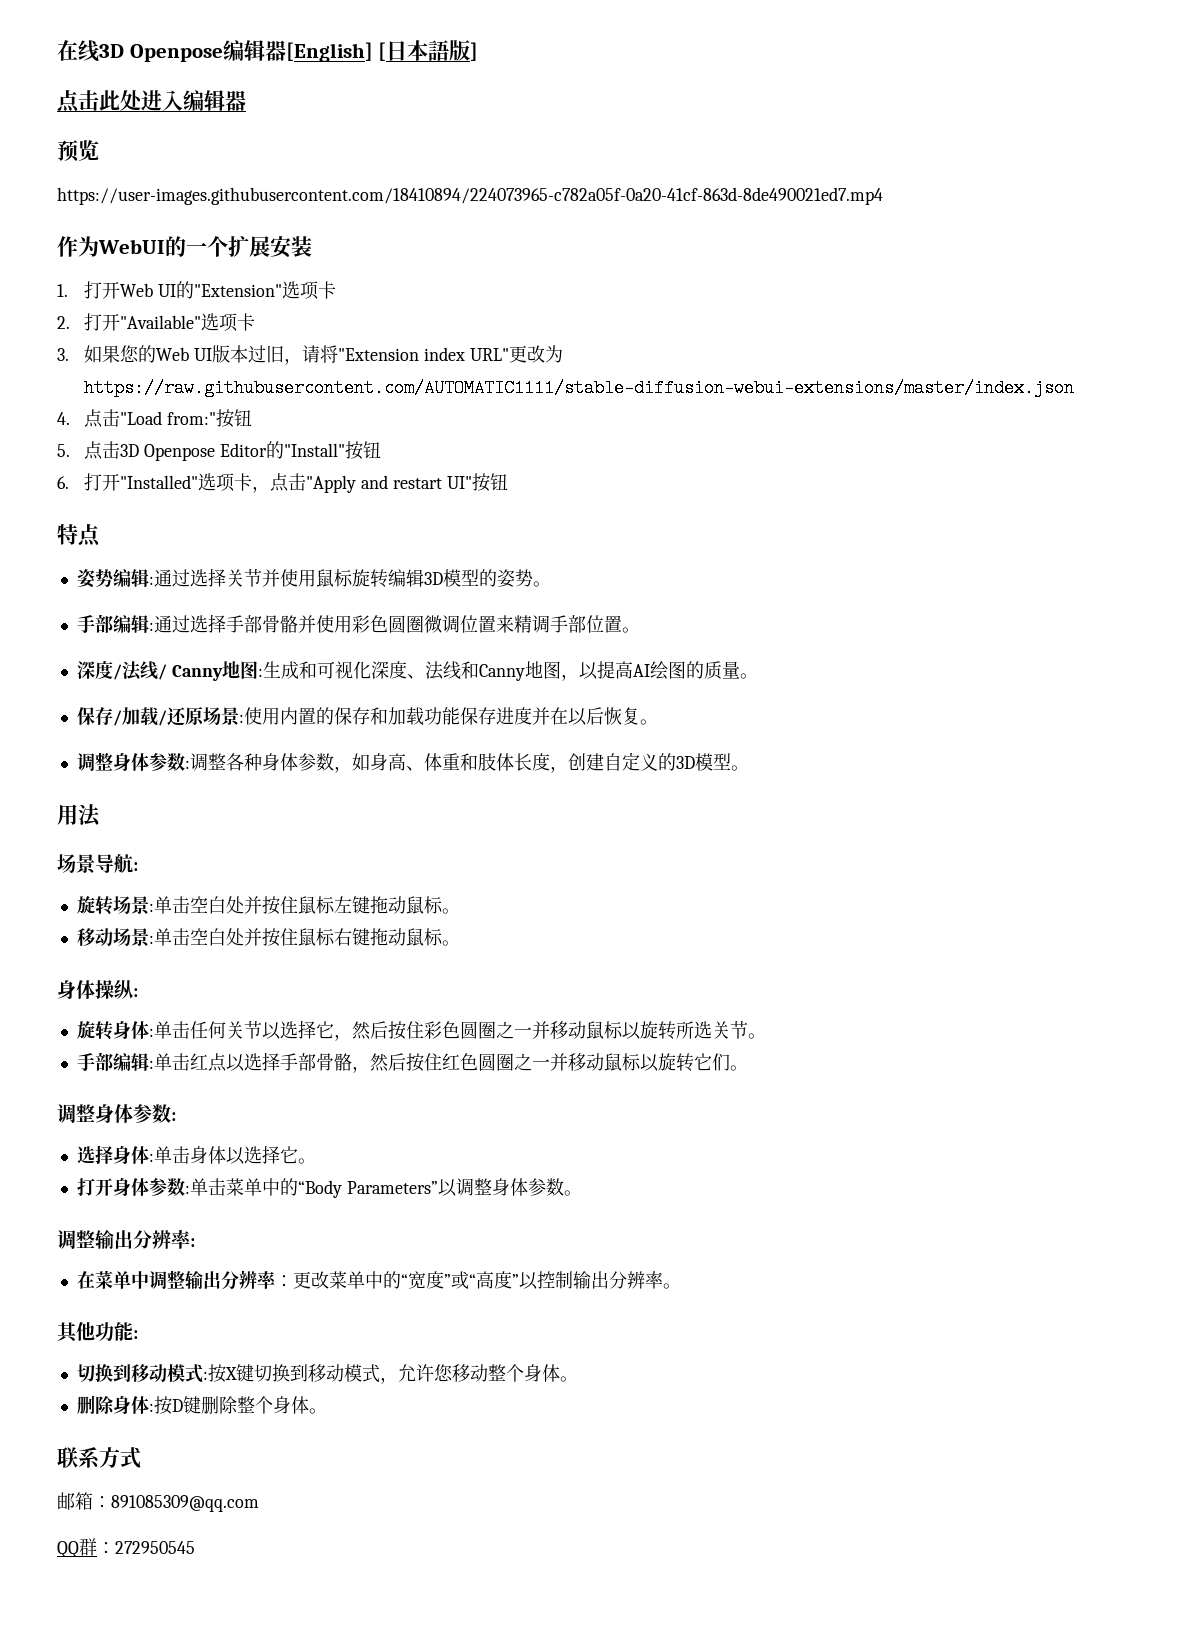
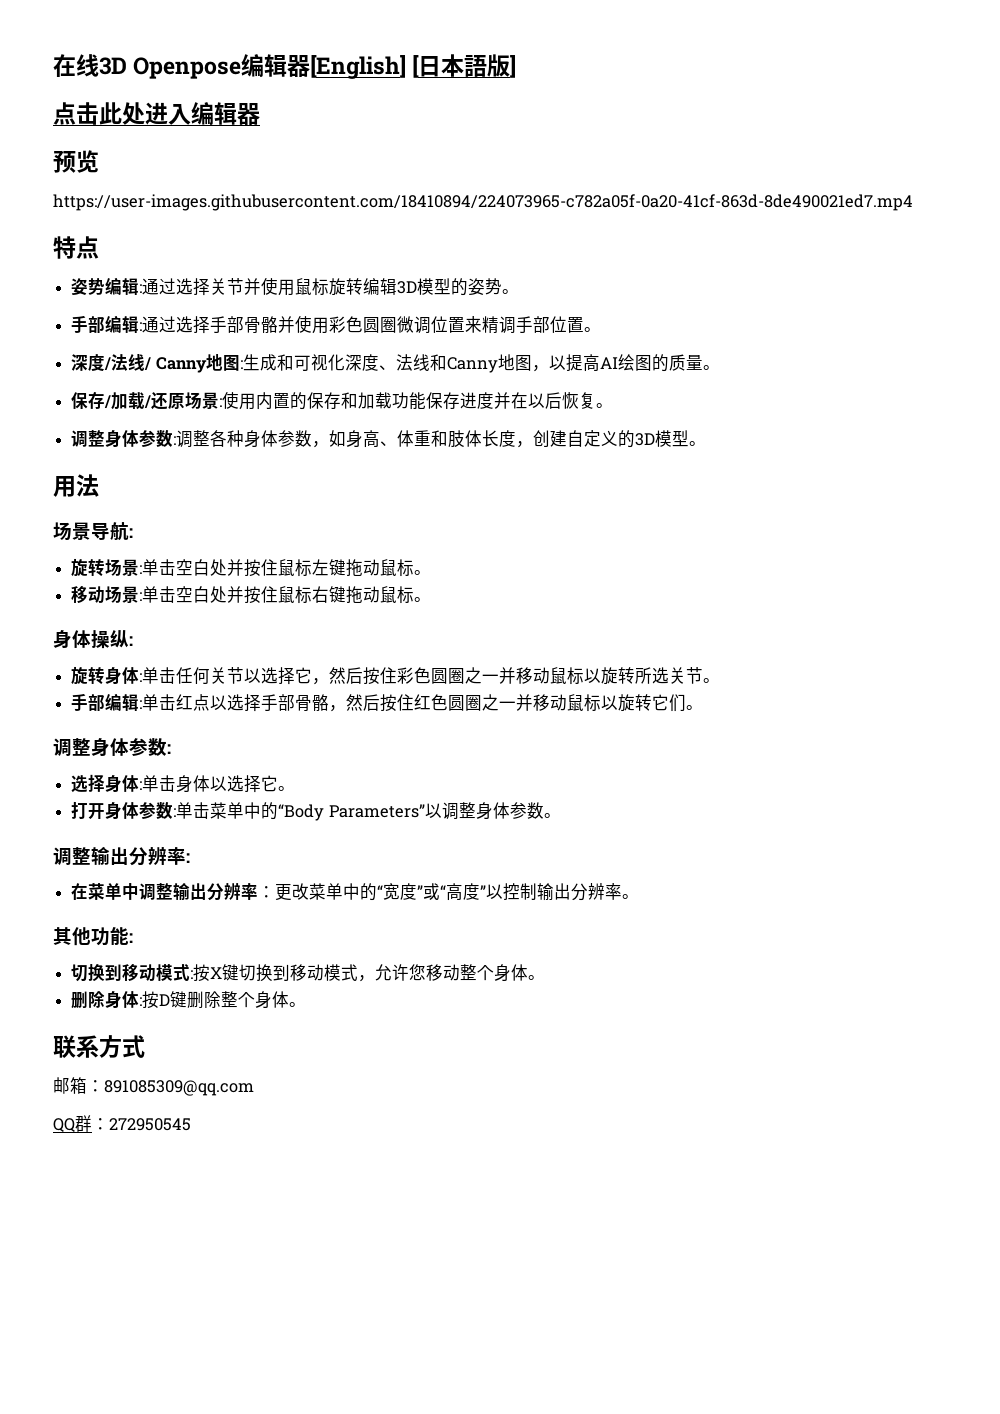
[57,236,312,258] [57,281,336,300] [57,313,255,332] [57,345,563,365] [83,379,1074,397] [57,409,252,428] [57,441,381,461] [57,473,508,493] // 作为WebUI的一个扩展安装 // 1.打开Web UI的"Extension"选项卡 // 2.打开"Available"选项卡 // 3.如果您的Web UI版本过旧，请将"Extension index URL"更改为https://raw.githubusercontent.com/AUTOMATIC1111/stable-diffusion-webui-extensions/master/index.json // 4.点击"Load from:"按钮 // 5.点击3D Openpose Editor的"Install"按钮 // 6.打开"Installed"选项卡，点击"Apply and restart UI"按钮 -> (913, 202) none

